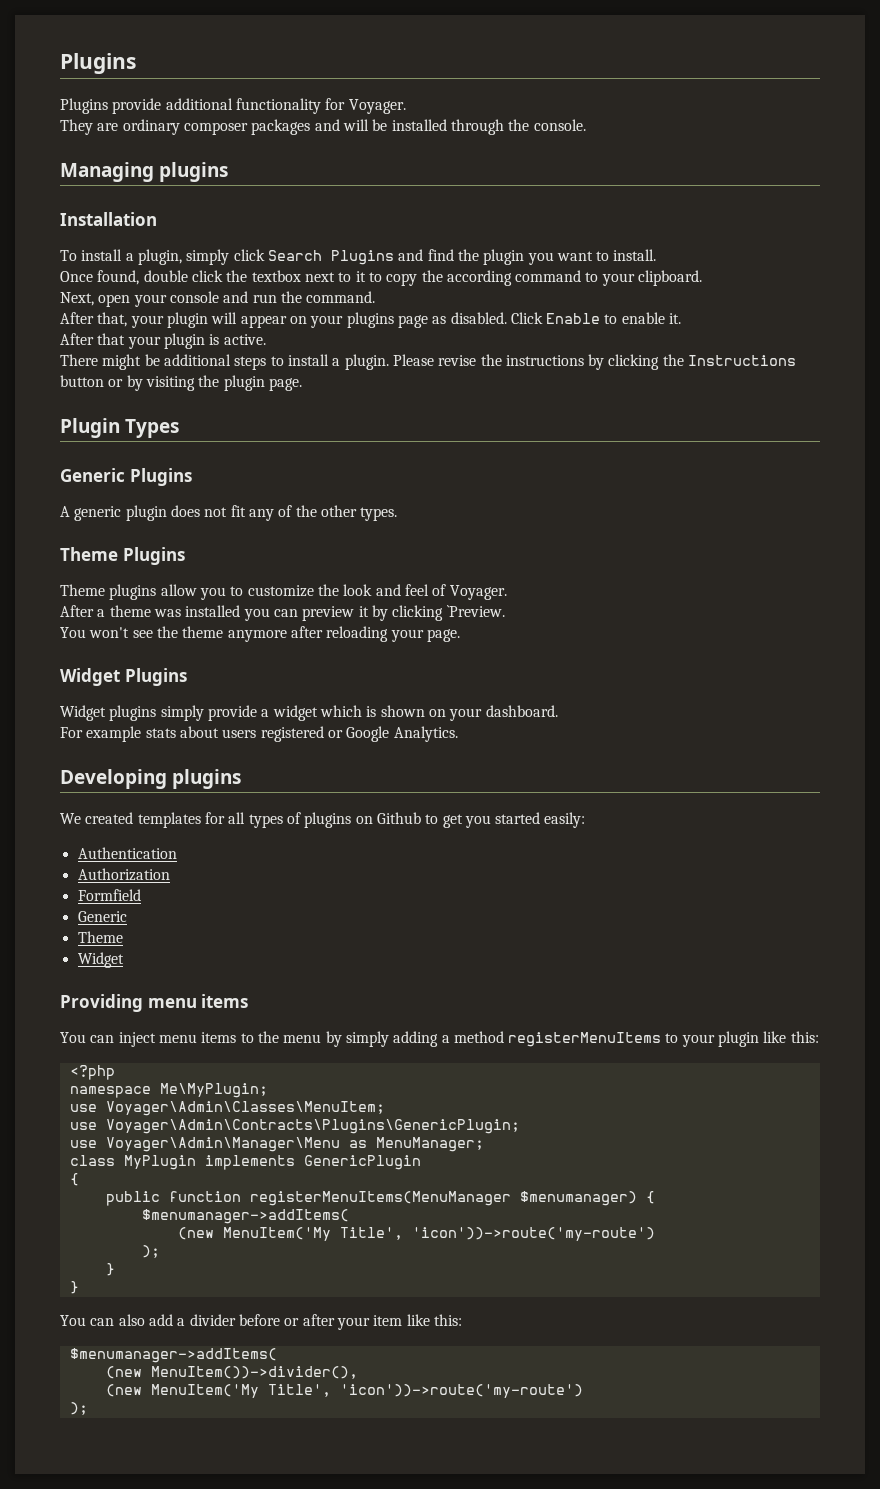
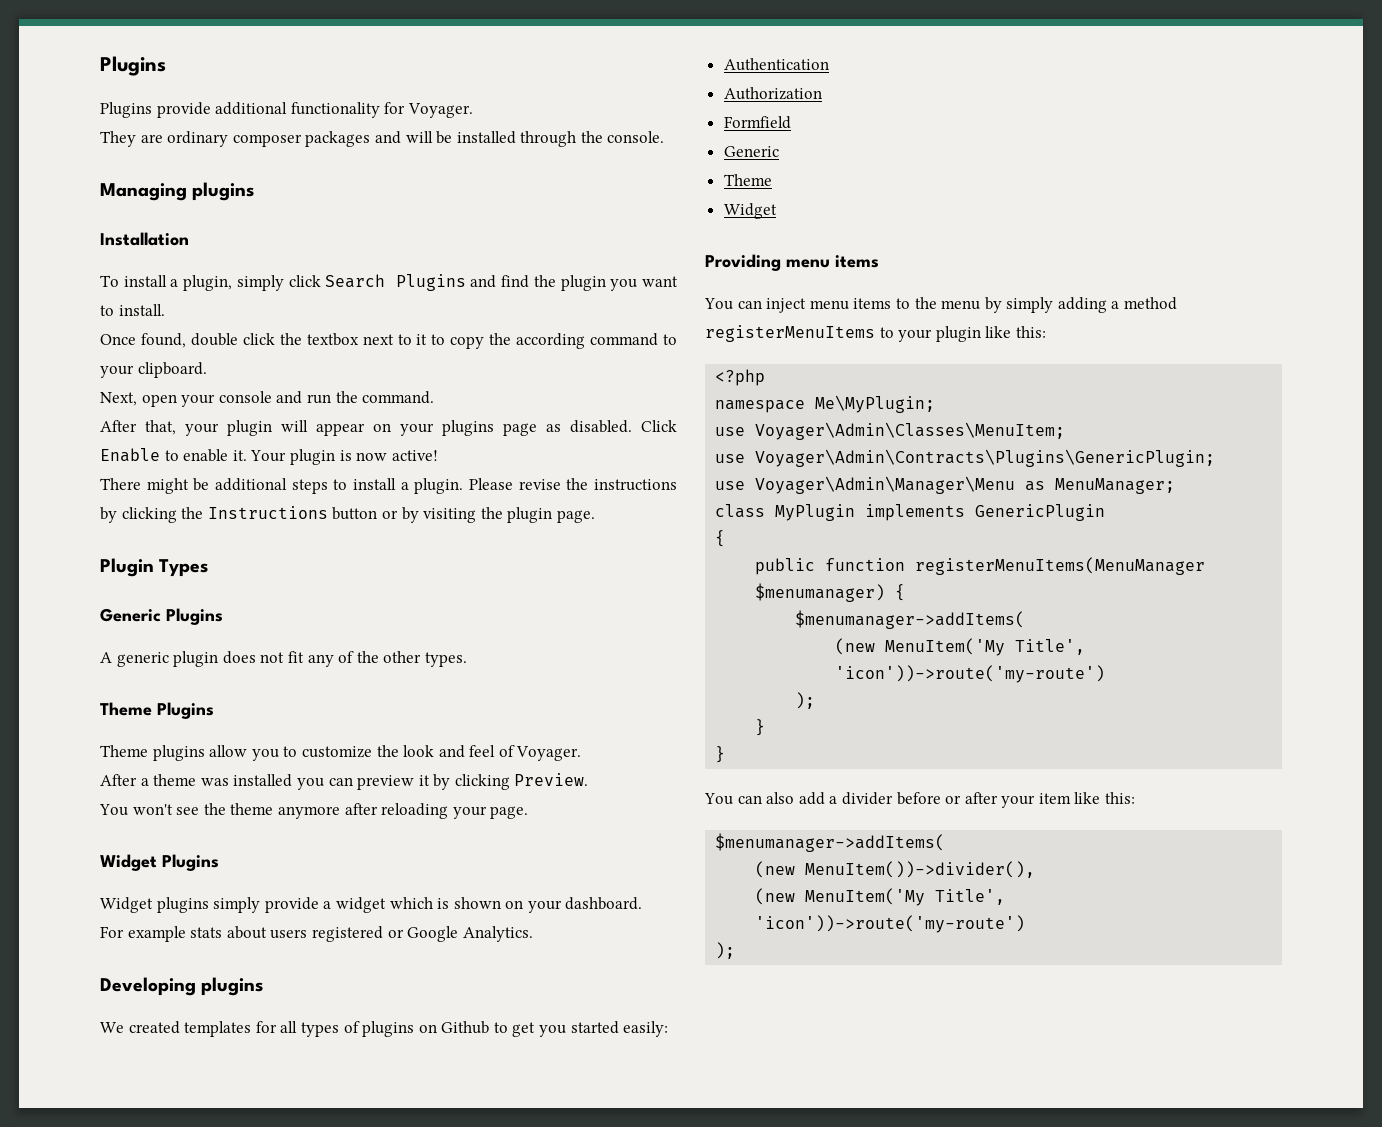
[60,333,266,349] // After that your plugin is active. -> [250,449,438,465] Your plugin is now active!
[446,605,505,617] `Preview. -> [514,773,589,786] Preview.

